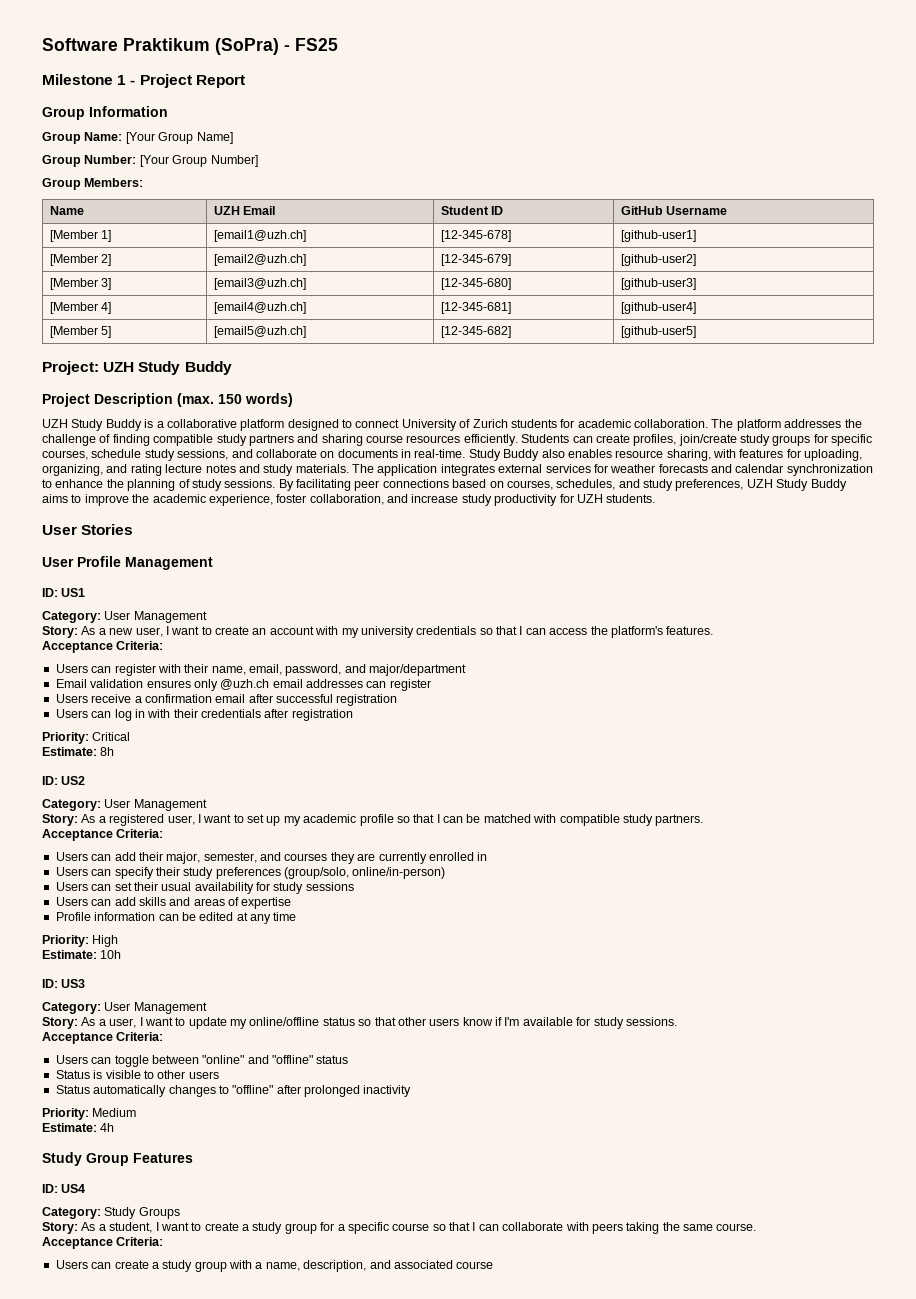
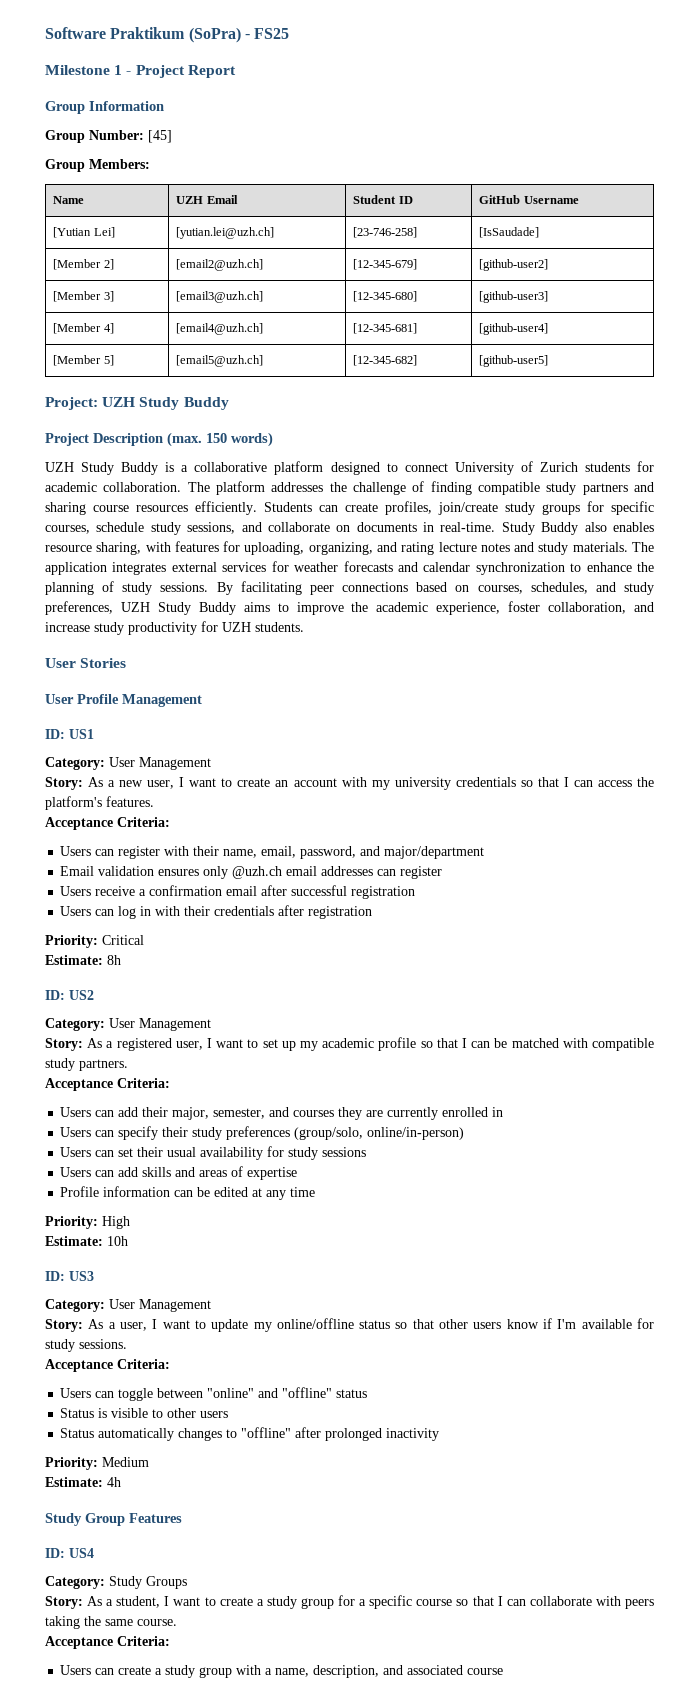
[42,132,233,144] // Group Name: [Your Group Name] -> (164, 106) none
[139,155,258,167] [Your Group Number] -> [148,130,172,143] [45]
[49,230,111,242] [213,230,306,242] [440,230,511,242] [620,230,696,242] [Member 1] | [email1@uzh.ch] | [12-345-678] | [github-user1] -> [53,227,115,238] [176,227,275,239] [353,227,418,238] [479,227,540,238] [Yutian Lei] | [yutian.lei@uzh.ch] | [23-746-258] | [IsSaudade]

